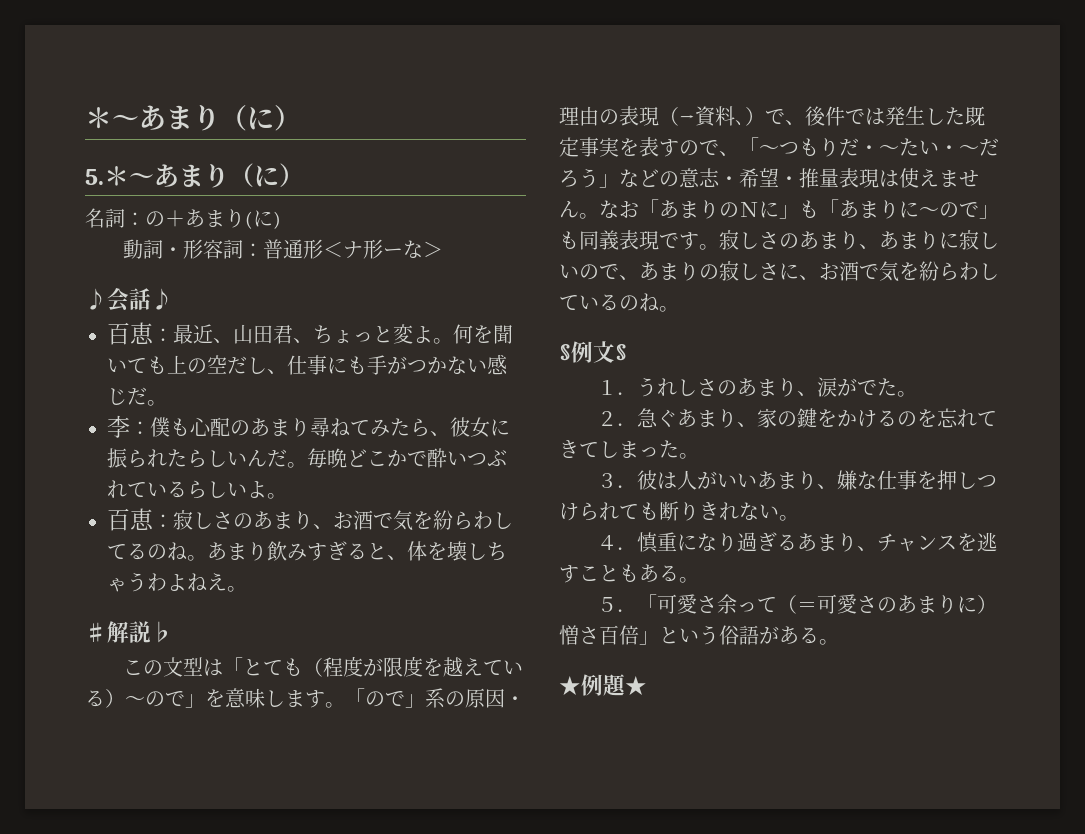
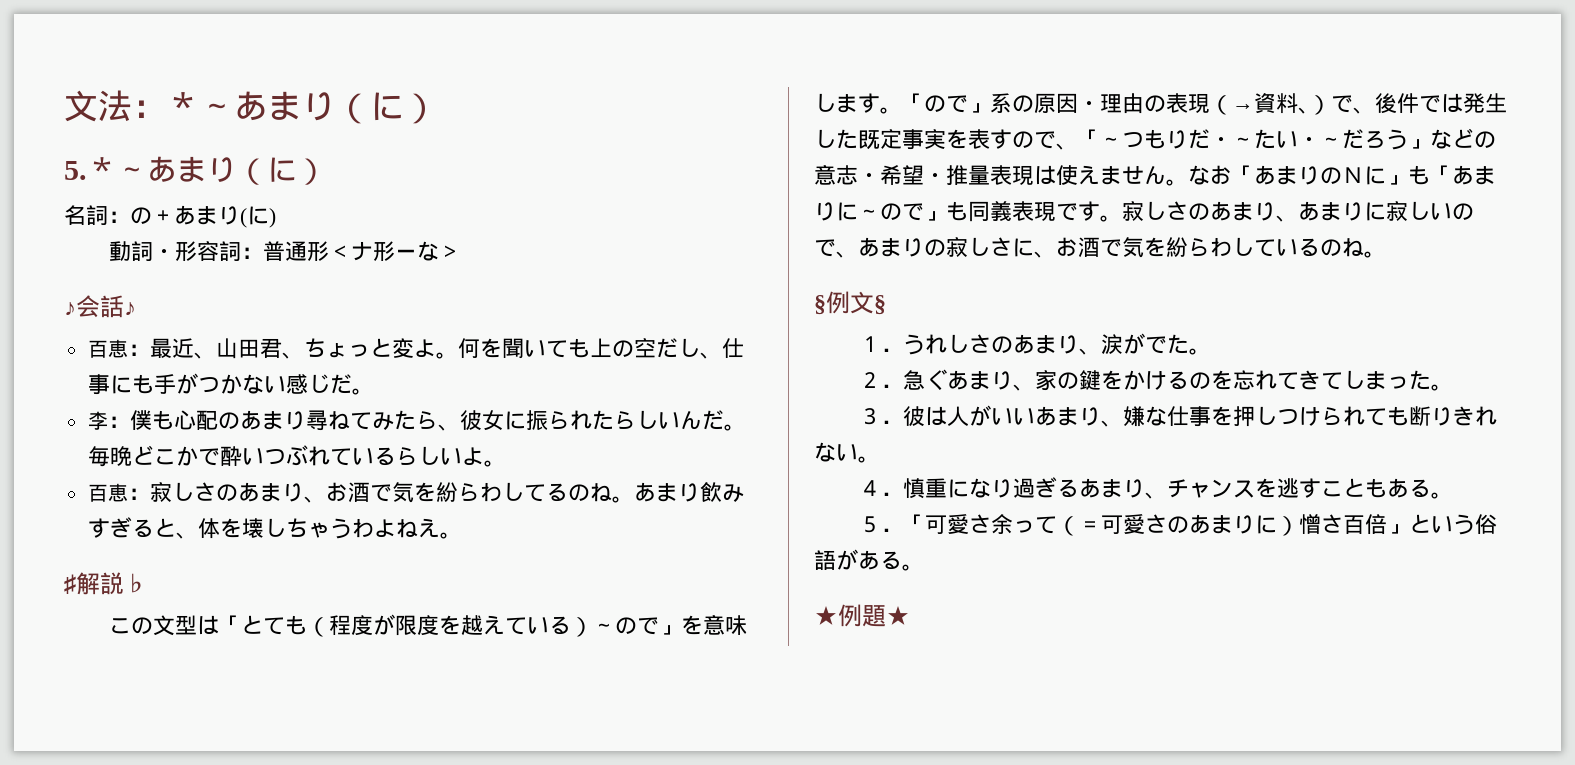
(85, 118) none -> [64,90,166,122] 文法：

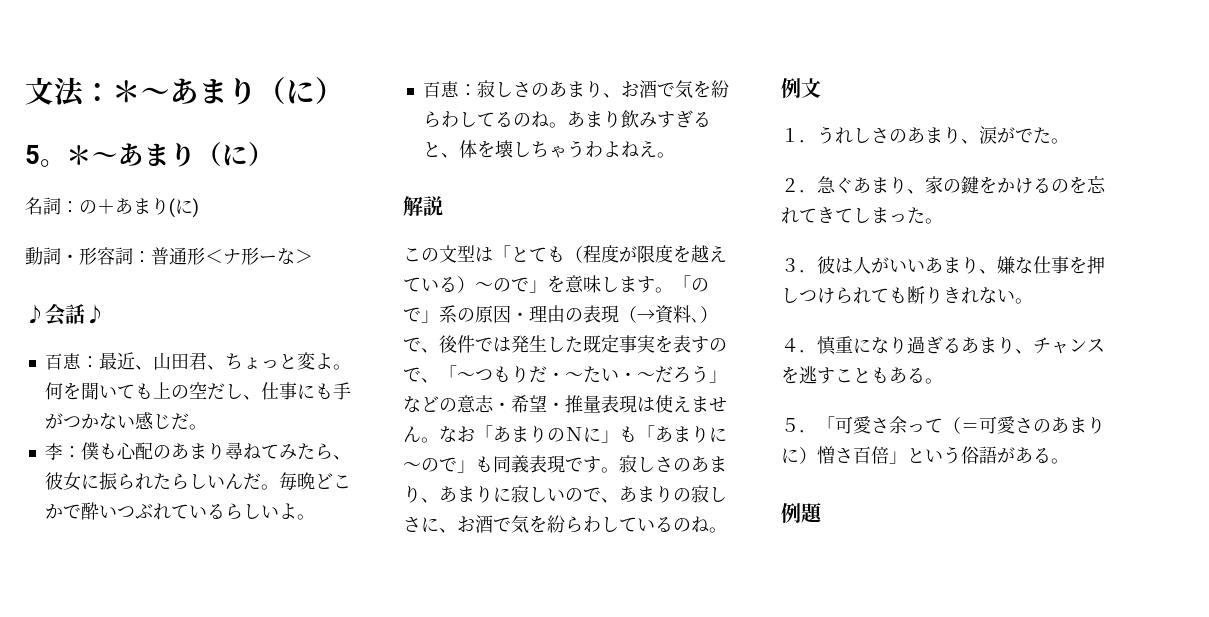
[64,161,87,180] 5. -> [25,145,66,167] 5。
[64,574,76,594] ♯ -> (675, 155) none
[124,573,148,593] ♭ -> (443, 206) none
[814,295,826,315] § -> (727, 530) none
[874,295,886,315] § -> (821, 88) none
[814,604,910,627] ★例題★ -> [781,502,823,523] 例題

